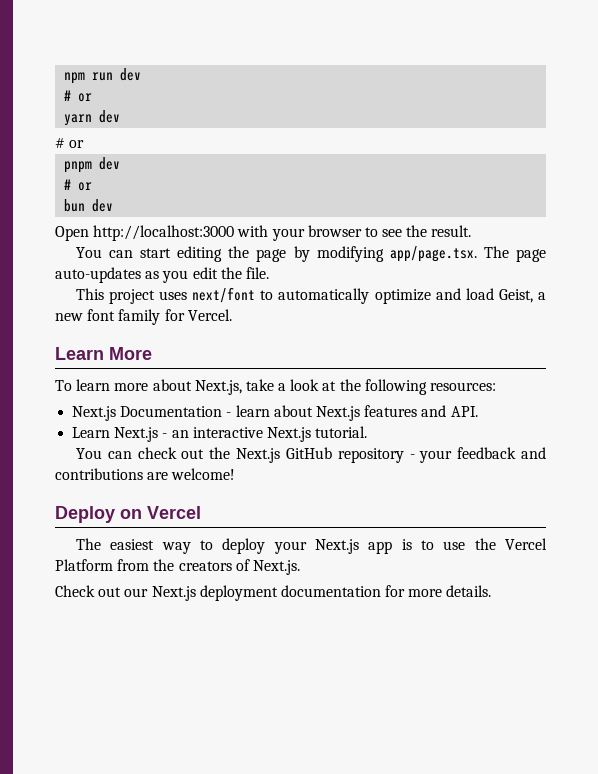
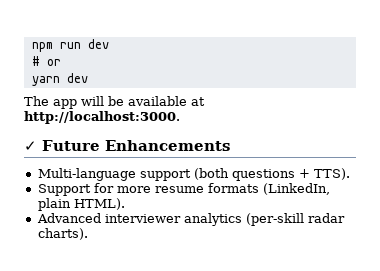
[55,138,85,148] [64,157,121,173] [64,179,93,191] [64,199,114,212] [55,225,472,241] [75,246,546,262] [55,267,269,283] [75,287,546,304] [55,309,232,325] [55,347,152,360] [55,379,497,395] [72,405,478,421] [72,426,368,442] [75,447,546,463] [55,468,236,480] [55,506,201,523] [75,538,547,554] [55,559,300,575] [55,585,492,601] # or // pnpm dev // # or // bun dev // Open http://localhost:3000 with your browser to see the result. // You can start editing the page by modifying app/page.tsx. The page auto-updates as you edit the file. // This project uses next/font to automatically optimize and load Geist, a new font family for Vercel. // Learn More // To learn more about Next.js, take a look at the following resources: // Next.js Documentation - learn about Next.js features and API. // Learn Next.js - an interactive Next.js tutorial. // You can check out the Next.js GitHub repository - your feedback and contributions are welcome! // Deploy on Vercel // The easiest way to deploy your Next.js app is to use the Vercel Platform from the creators of Next.js. // Check out our Next.js deployment documentation for more details. -> [24,96,205,109] [24,111,180,124] [24,140,230,151] [37,168,350,181] [37,183,330,196] [37,198,125,211] [36,213,345,226] [37,228,88,240] The app will be available at http://localhost:3000. // ✓ Future Enhancements // Multi-language support (both questions + TTS). // Support for more resume formats (LinkedIn, plain HTML). // Advanced interviewer analytics (per-skill radar charts).

